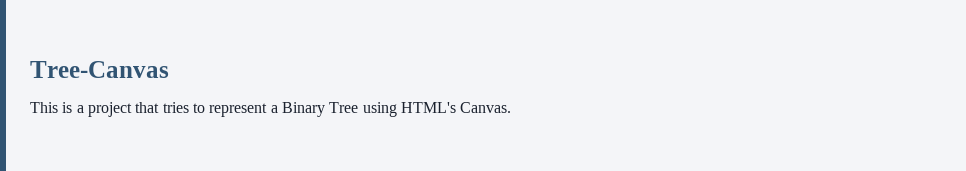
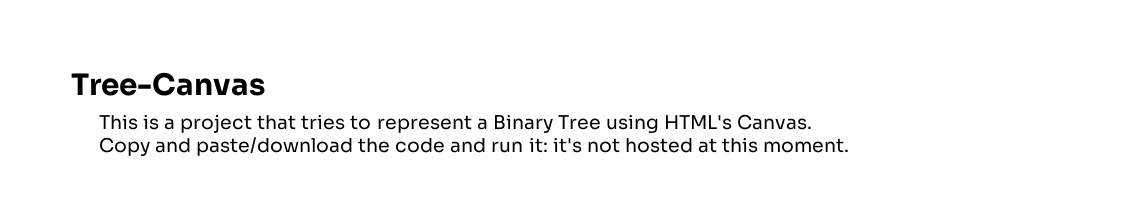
(512, 107) none -> [98,137,850,156] // Copy and paste/download the code and run it: it's not hosted at this moment.

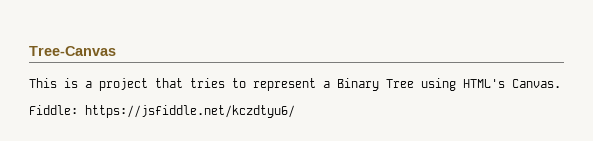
[98,137,850,156] Copy and paste/download the code and run it: it's not hosted at this moment. -> [29,105,295,118] Fiddle: https://jsfiddle.net/kczdtyu6/

